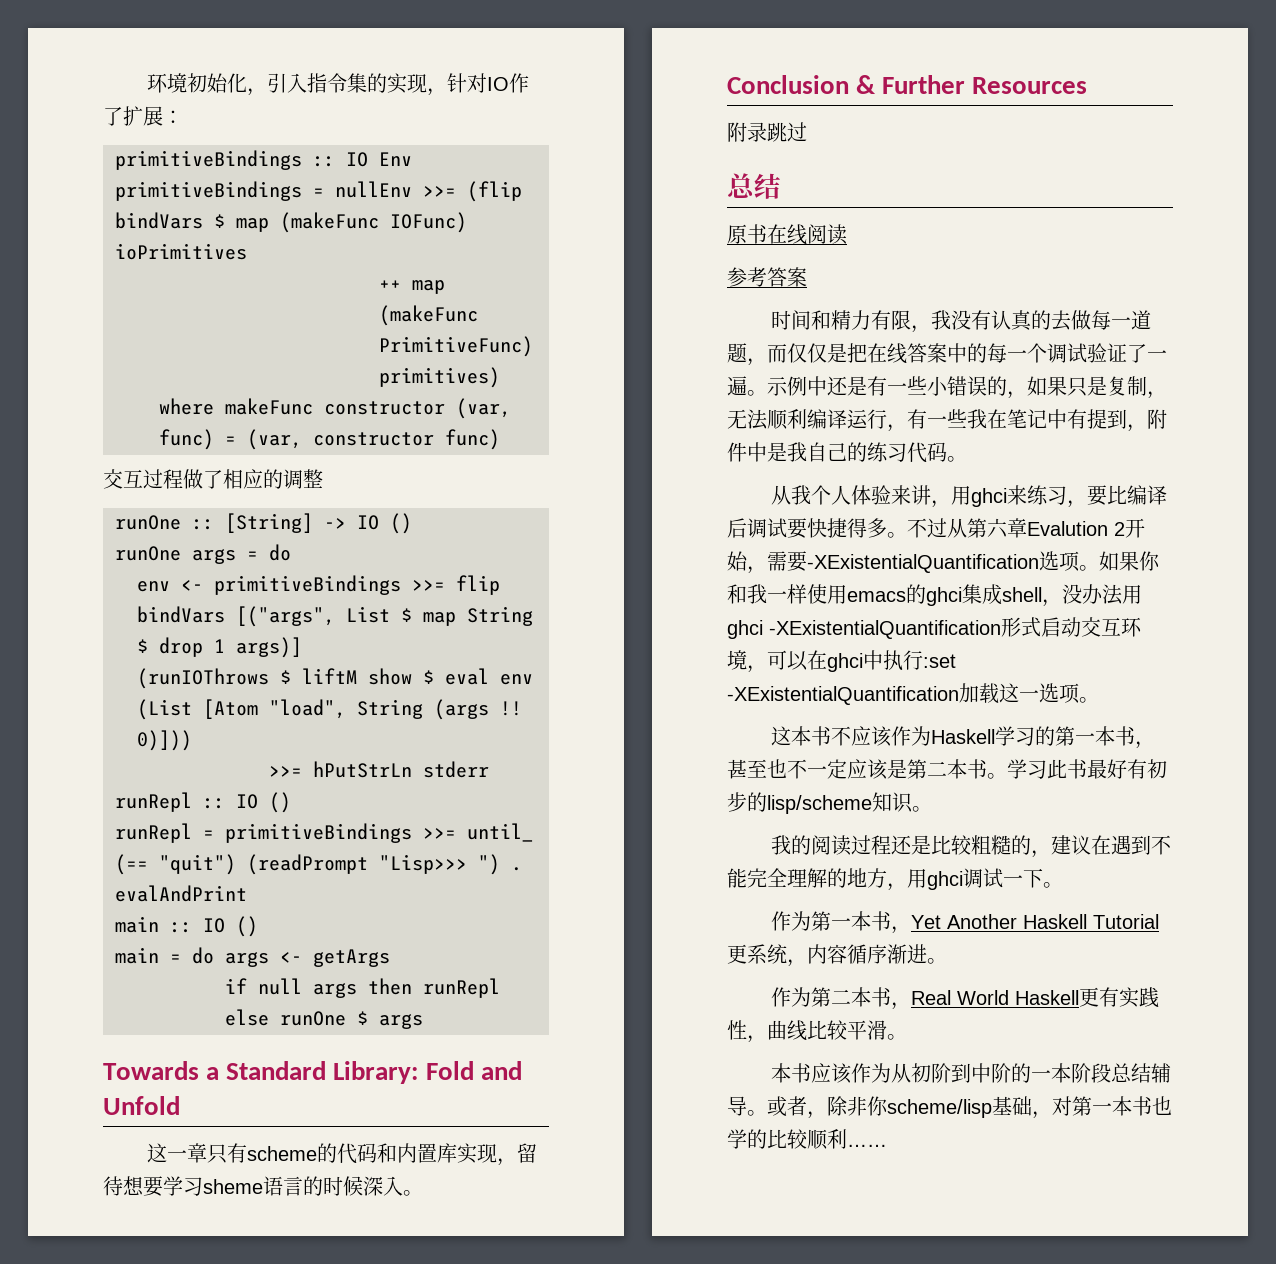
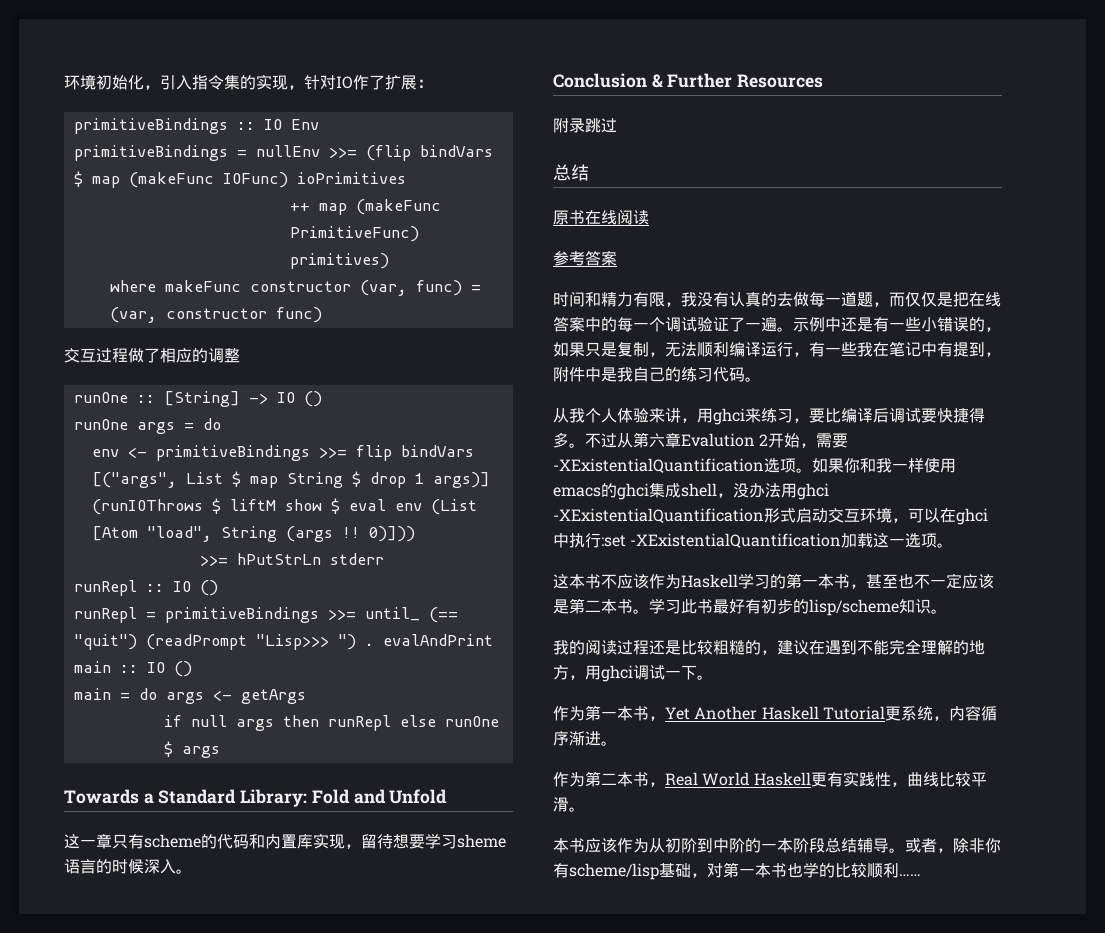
(888, 1106) none -> [553,863,569,878] 有

